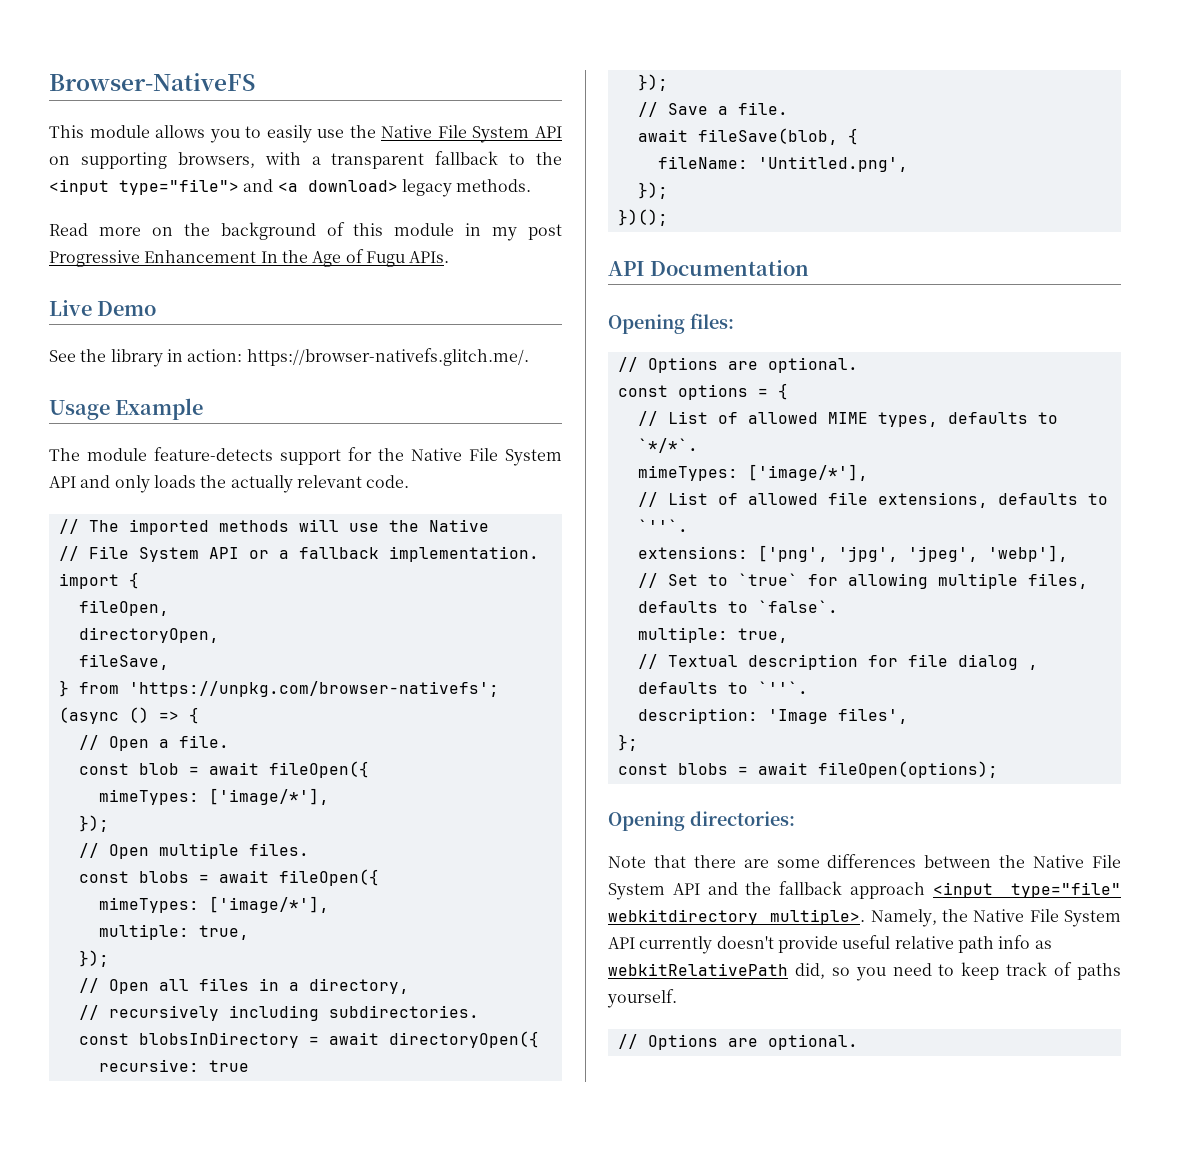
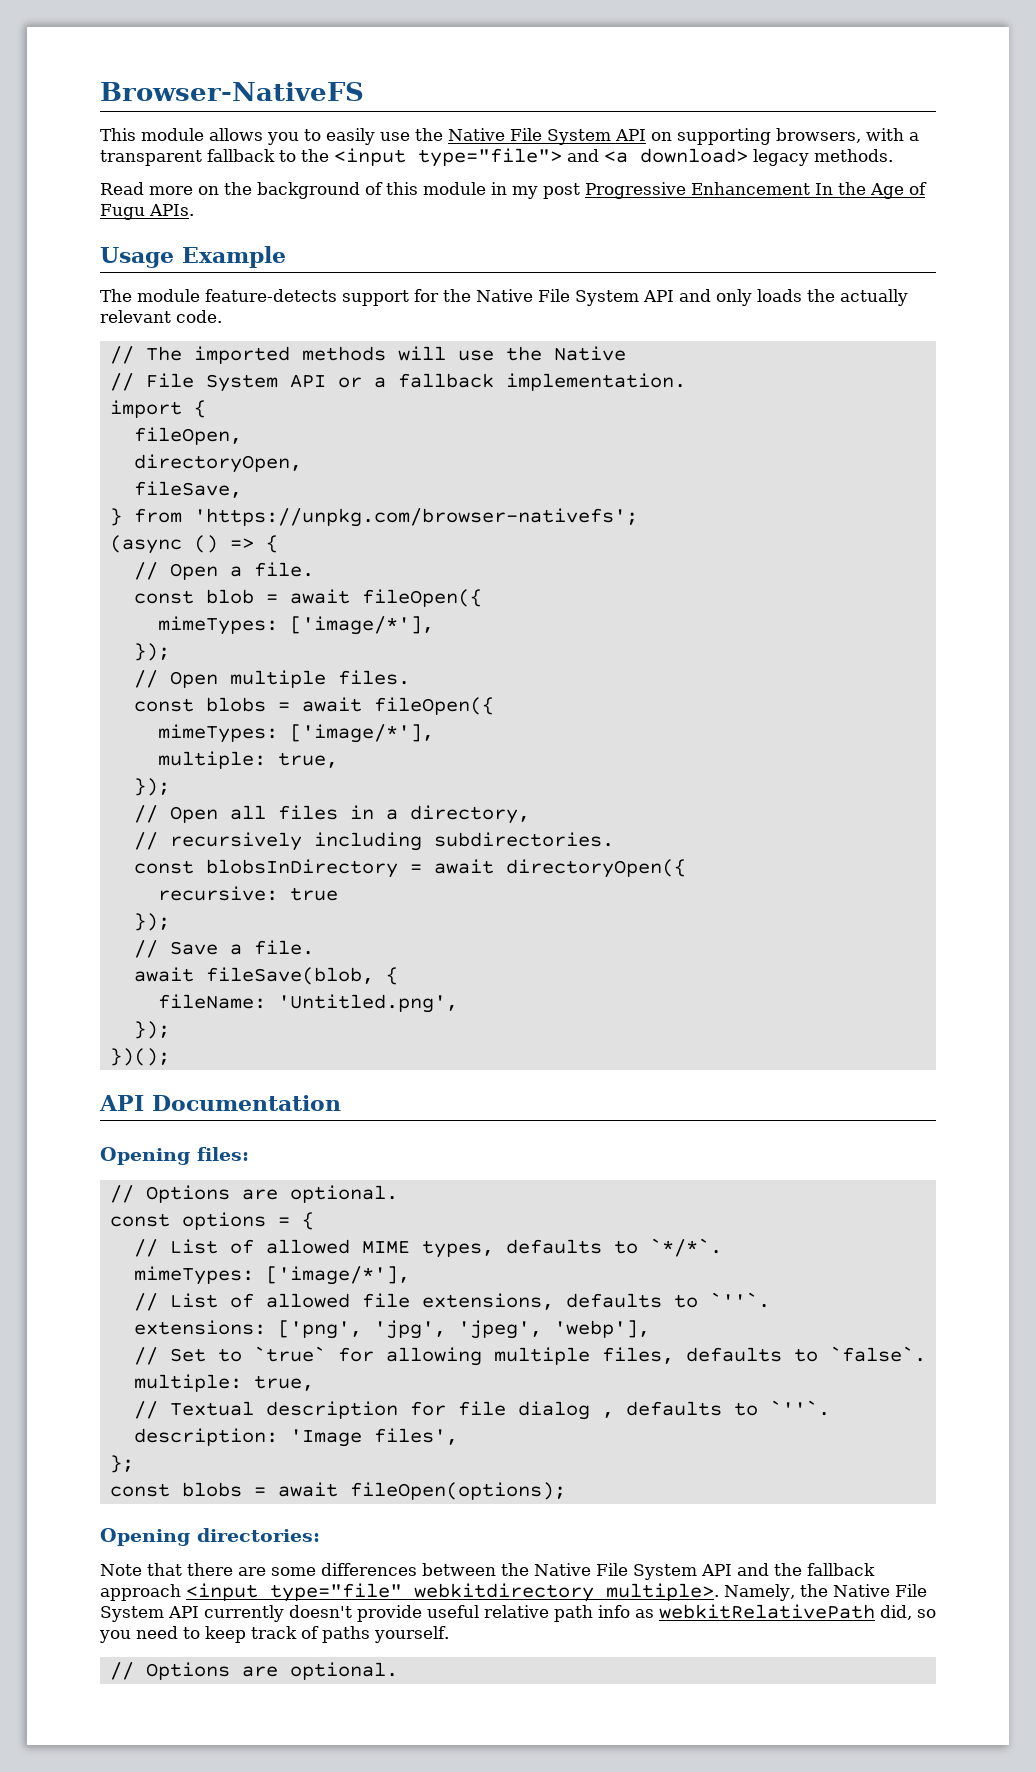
[49,300,157,316] [49,348,529,367] // Live Demo // See the library in action: https://browser-nativefs.glitch.me/. -> (194, 210) none

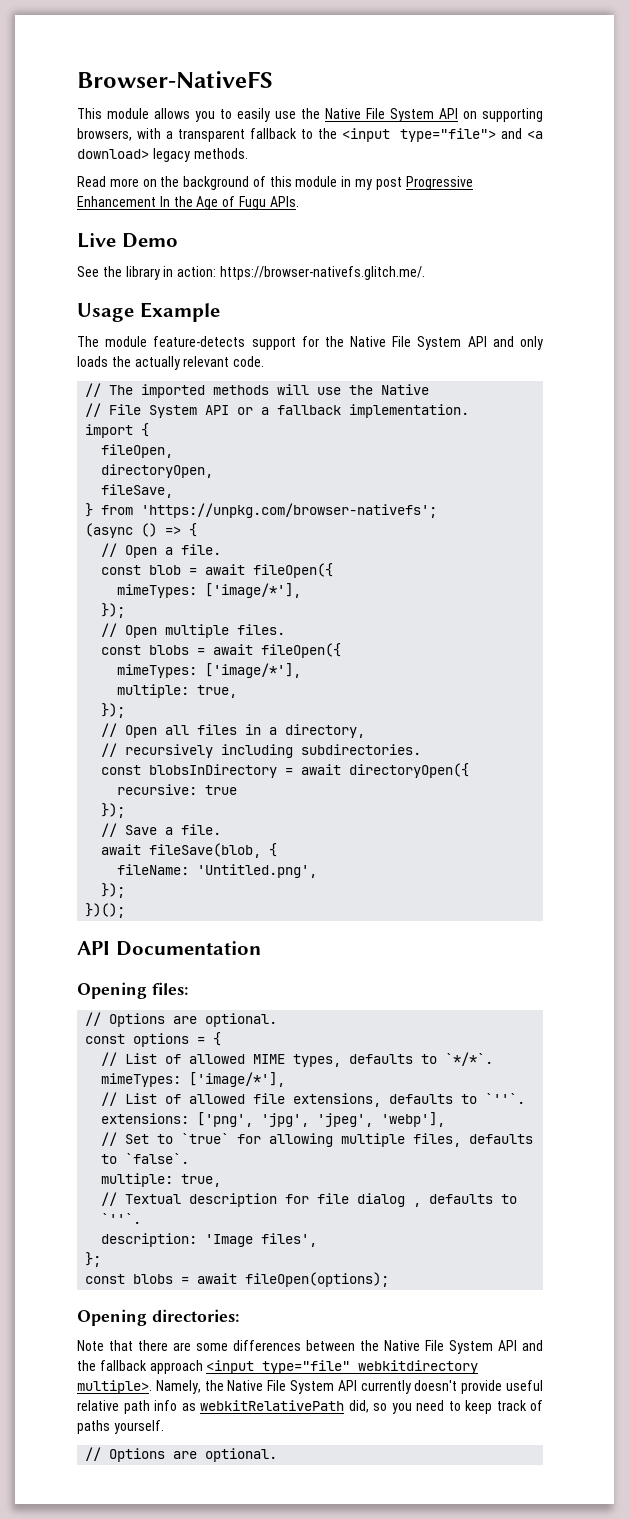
(194, 210) none -> [77,233,178,248] [77,266,425,280] // Live Demo // See the library in action: https://browser-nativefs.glitch.me/.

